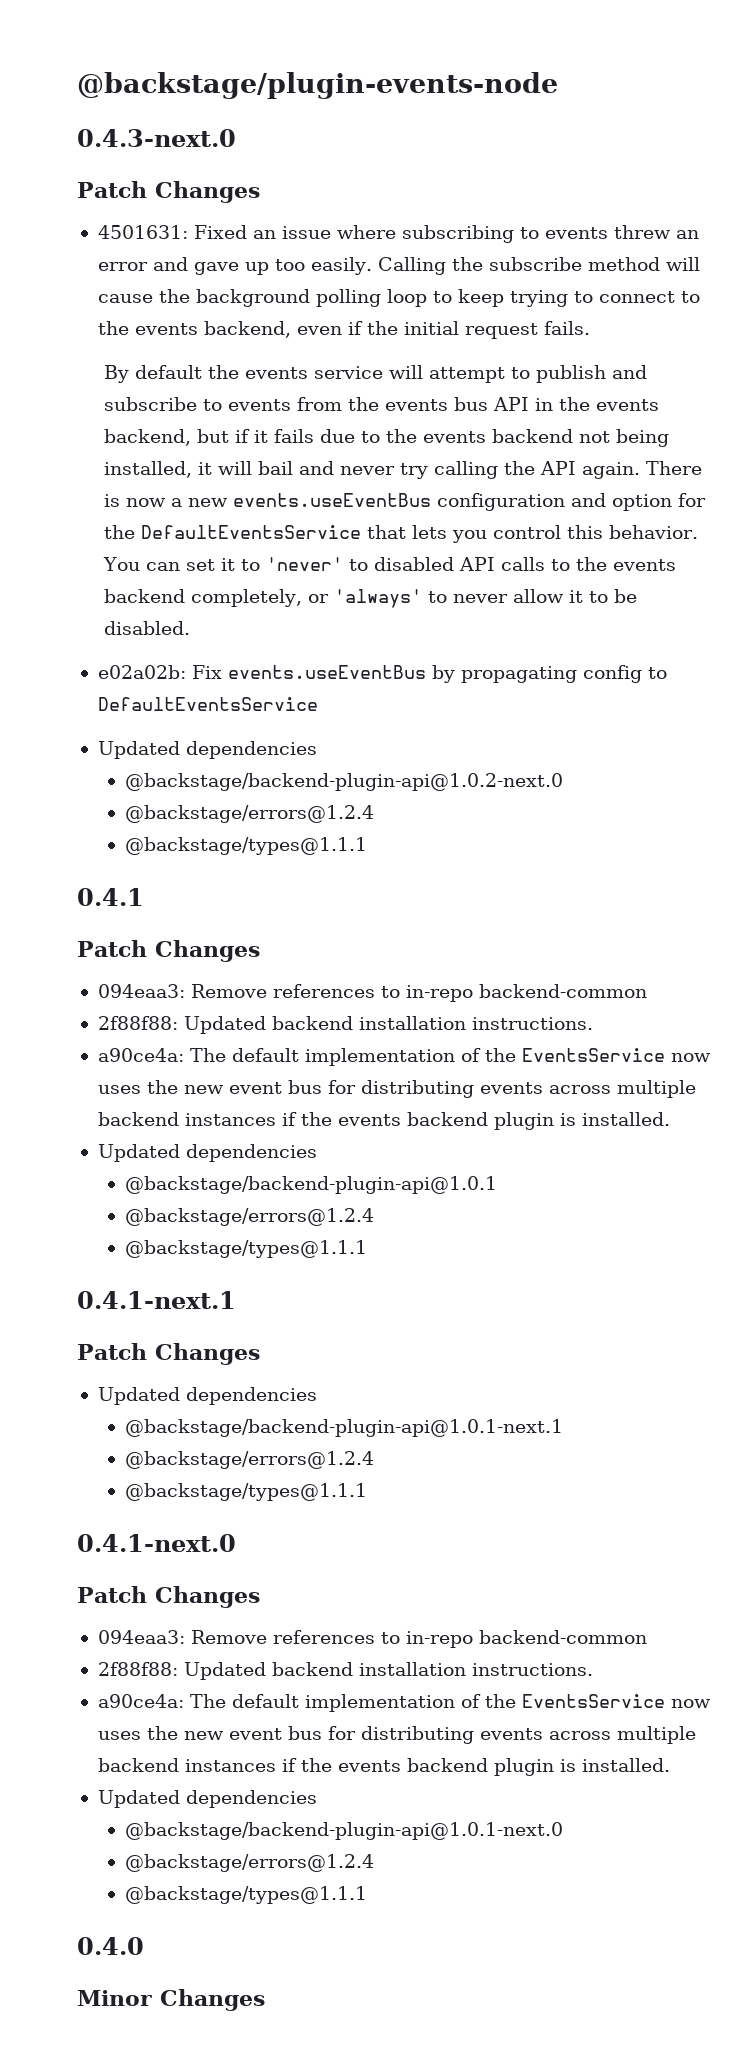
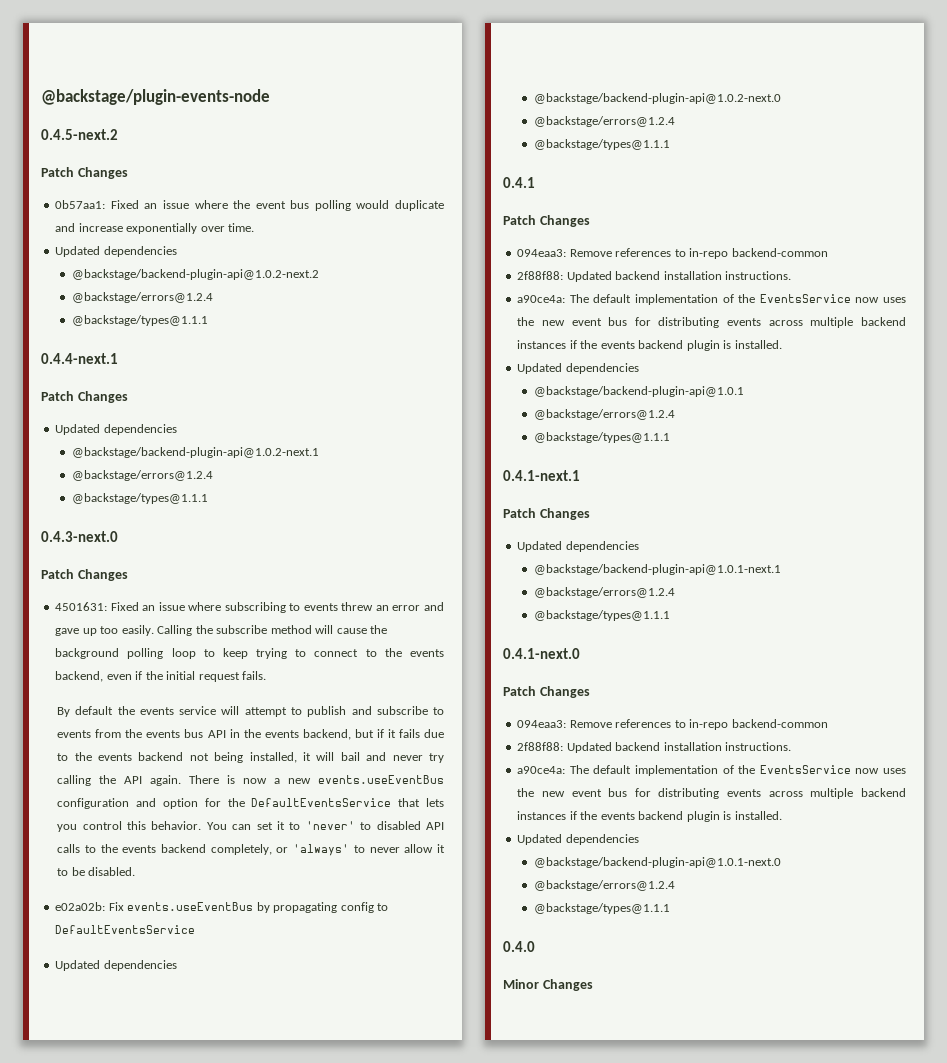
(558, 85) none -> [41,129,118,140] [41,167,128,179] [55,200,444,211] [55,223,255,234] [55,246,177,257] [71,269,319,280] [71,292,213,303] [71,315,208,326] [41,353,118,364] [41,391,128,403] [55,424,177,435] [71,447,319,458] [71,470,213,481] [71,493,208,504] // 0.4.5-next.2 // Patch Changes // 0b57aa1: Fixed an issue where the event bus polling would duplicate and increase exponentially over time. // Updated dependencies // @backstage/backend-plugin-api@1.0.2-next.2 // @backstage/errors@1.2.4 // @backstage/types@1.1.1 // 0.4.4-next.1 // Patch Changes // Updated dependencies // @backstage/backend-plugin-api@1.0.2-next.1 // @backstage/errors@1.2.4 // @backstage/types@1.1.1

